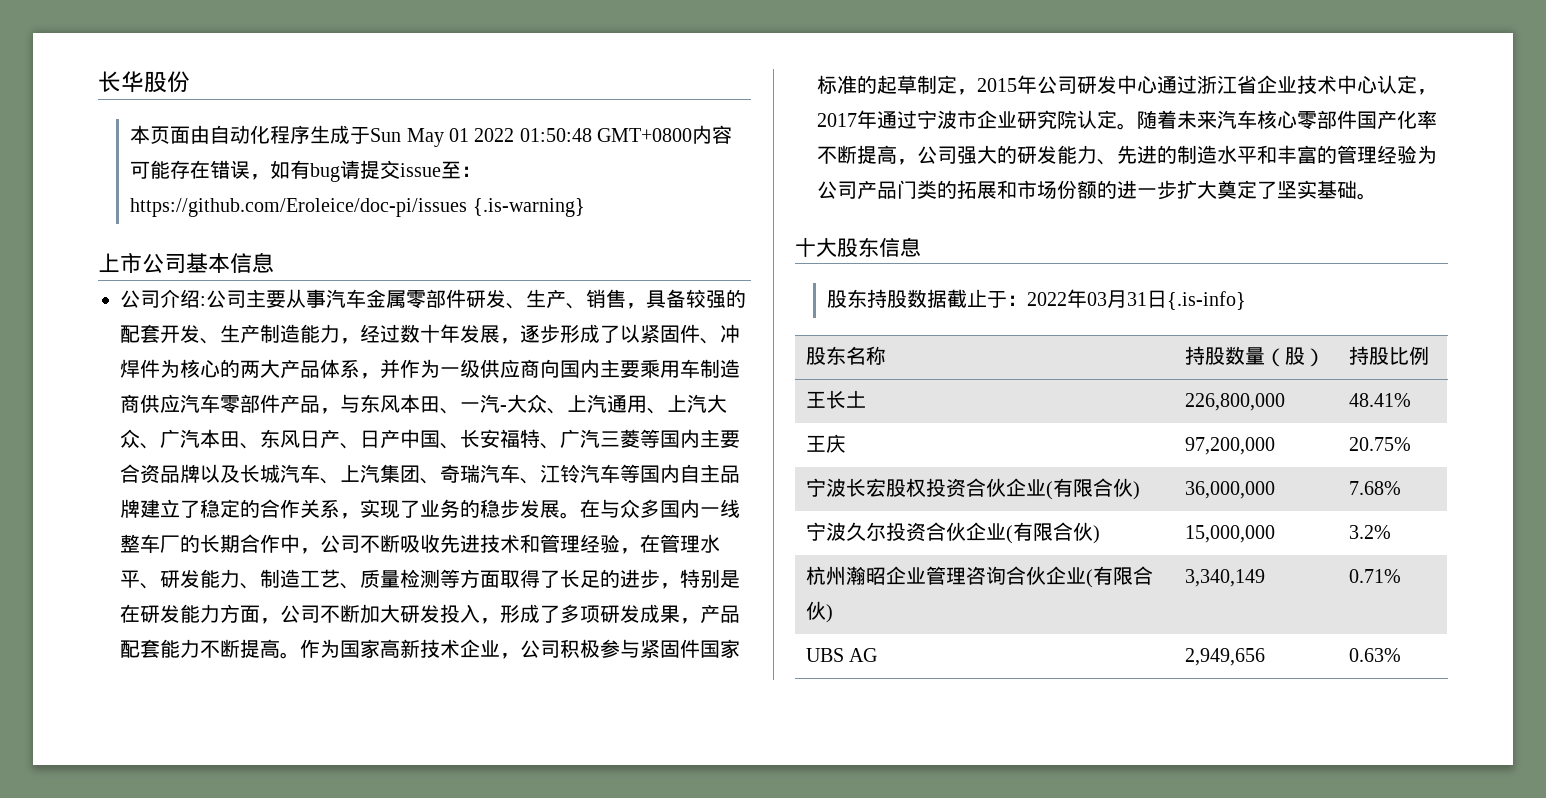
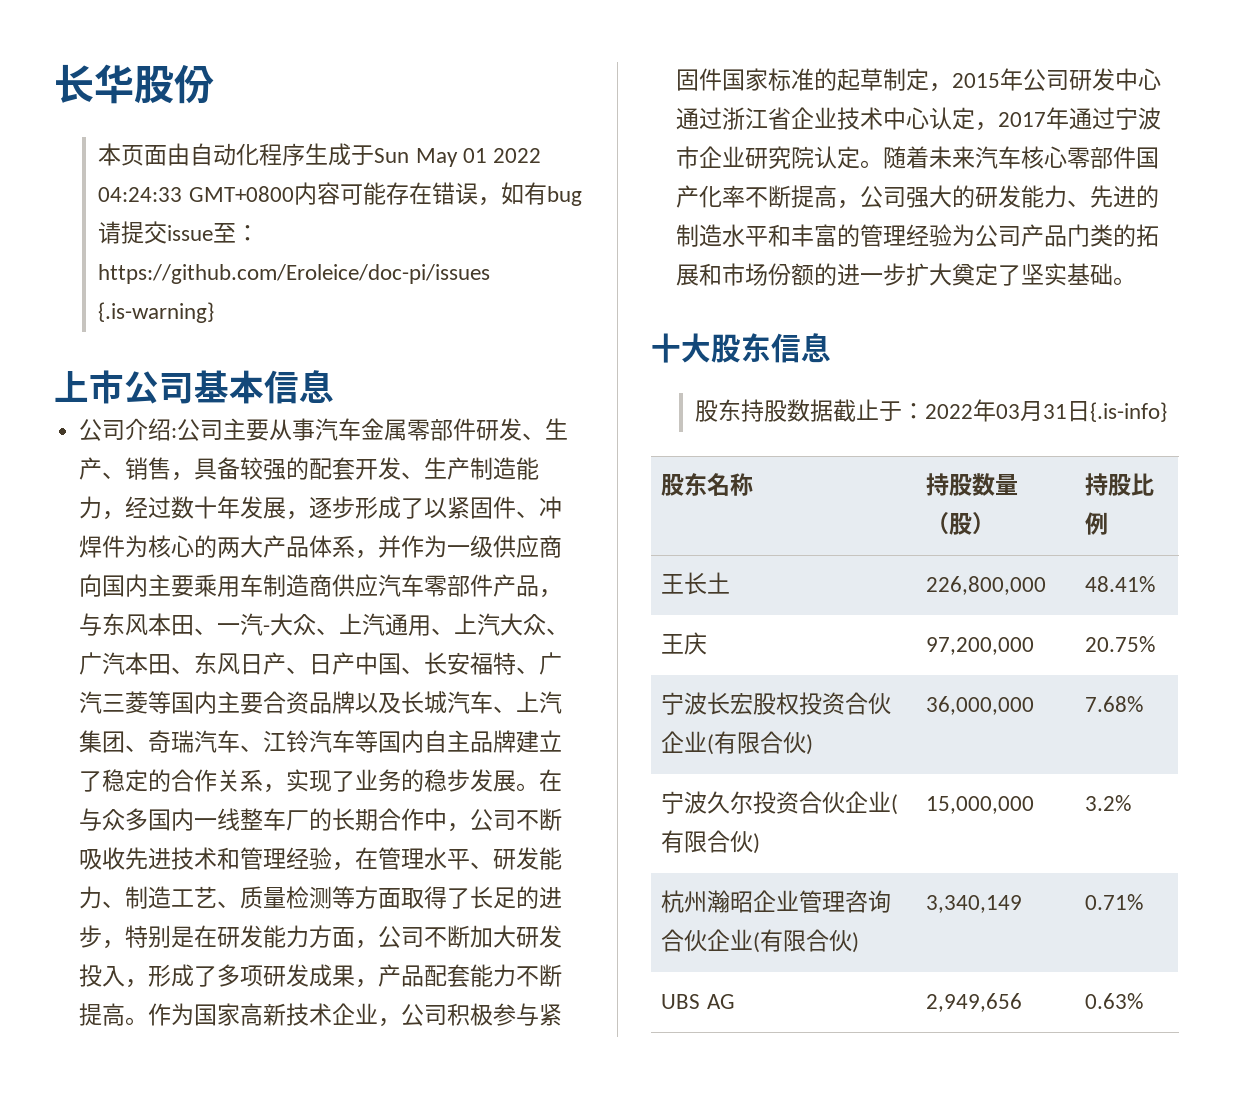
[519,128,592,142] 01:50:48 -> [98,187,183,202] 04:24:33

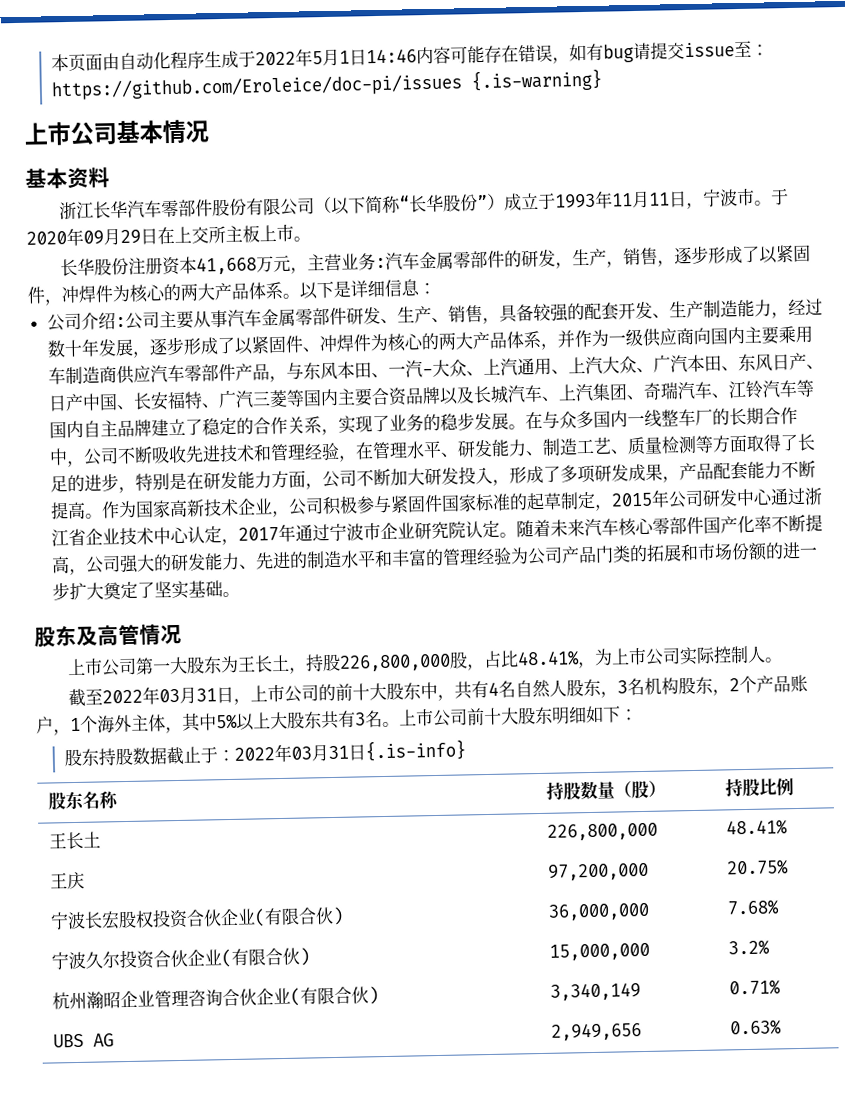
[54,64,214,104] 长华股份 // -> (50, 62) none
[374,148,541,167] [98,186,294,202] Sun May 01 2022 04:24:33 GMT+0800 -> [254,48,417,67] 2022年5月1日14:46
[264,370,334,404] 信息 -> [162,119,209,145] [25,167,110,189] [59,188,790,221] [26,224,311,247] [60,244,812,277] [27,279,436,306] 情况 // 基本资料 // 浙江长华汽车零部件股份有限公司（以下简称“长华股份”）成立于1993年11月11日，宁波市。于2020年09月29日在上交所主板上市。 // 长华股份注册资本41,668万元，主营业务:汽车金属零部件的研发，生产，销售，逐步形成了以紧固件，冲焊件为核心的两大产品体系。以下是详细信息：
[651,333,831,363] 十大股东信息 -> [34,624,182,648] [67,645,784,677] [68,674,809,708] [36,705,638,736] 股东及高管情况 // 上市公司第一大股东为王长土，持股226,800,000股，占比48.41%，为上市公司实际控制人。 // 截至2022年03月31日，上市公司的前十大股东中，共有4名自然人股东，3名机构股东，2个产品账户，1个海外主体，其中5%以上大股东共有3名。上市公司前十大股东明细如下：

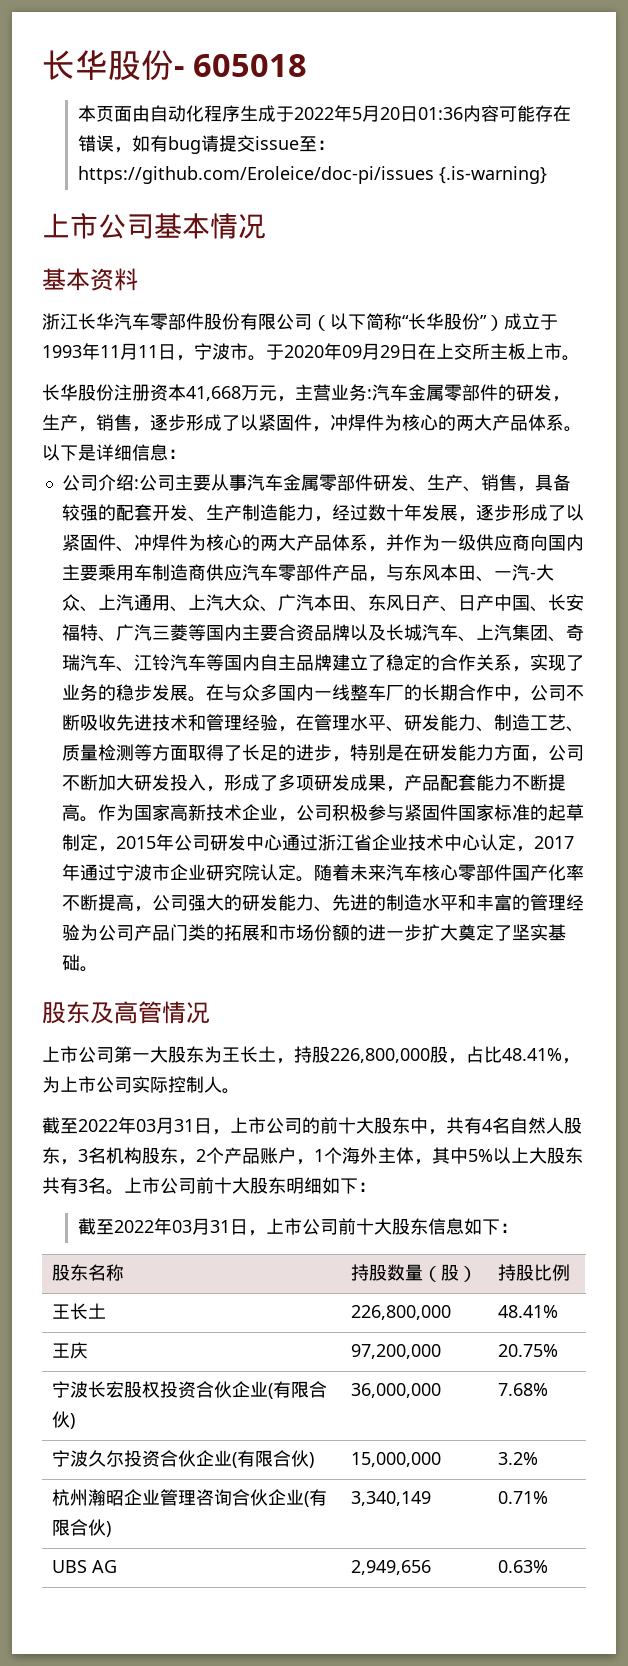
(50, 62) none -> [42,50,307,81] 长华股份- 605018 //
[338,48,417,66] 1日14:46 -> [379,106,463,122] 20日01:36
[63,739,466,767] 股东持股数据截止于：2022年03月31日{.is-info} -> [77,1218,518,1236] 截至2022年03月31日，上市公司前十大股东信息如下：

